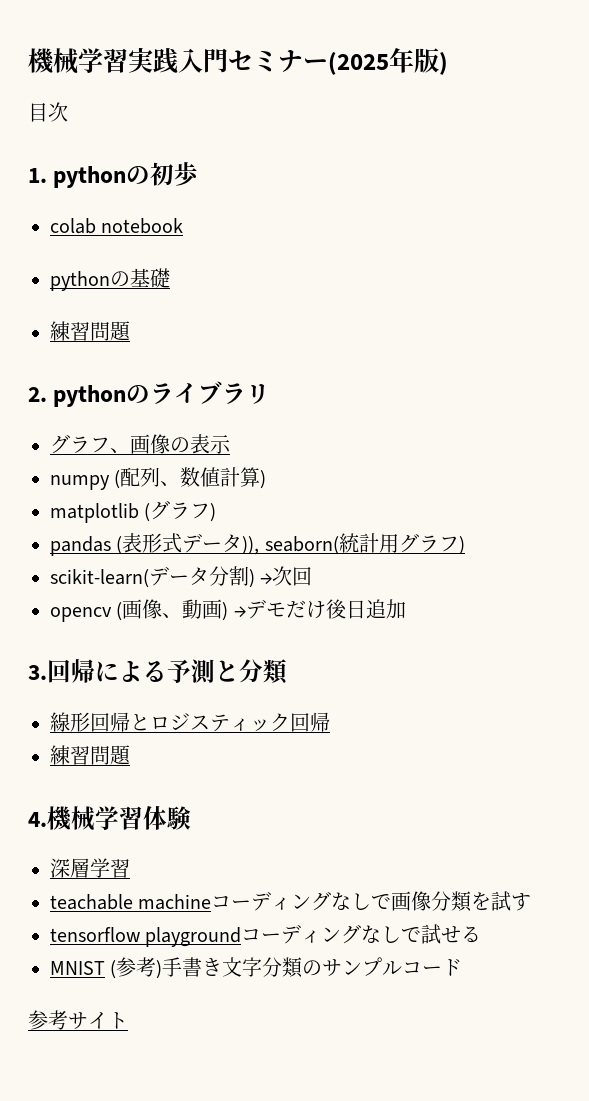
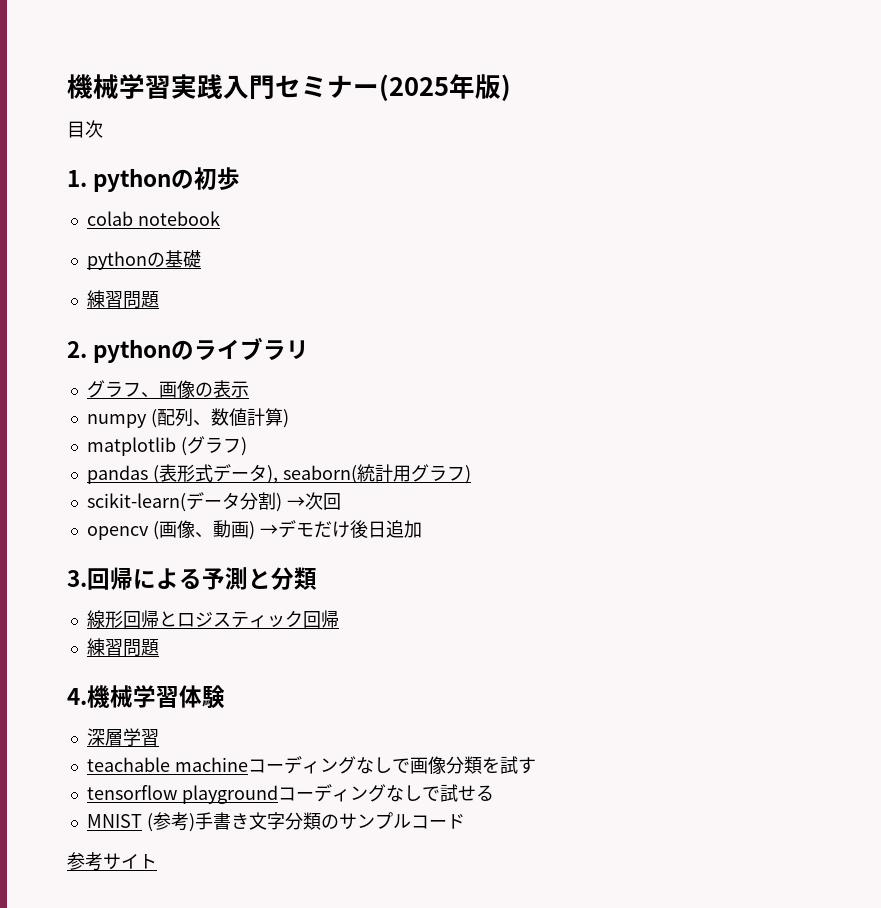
[242,536,260,555] )), -> [266,465,278,484] ),

